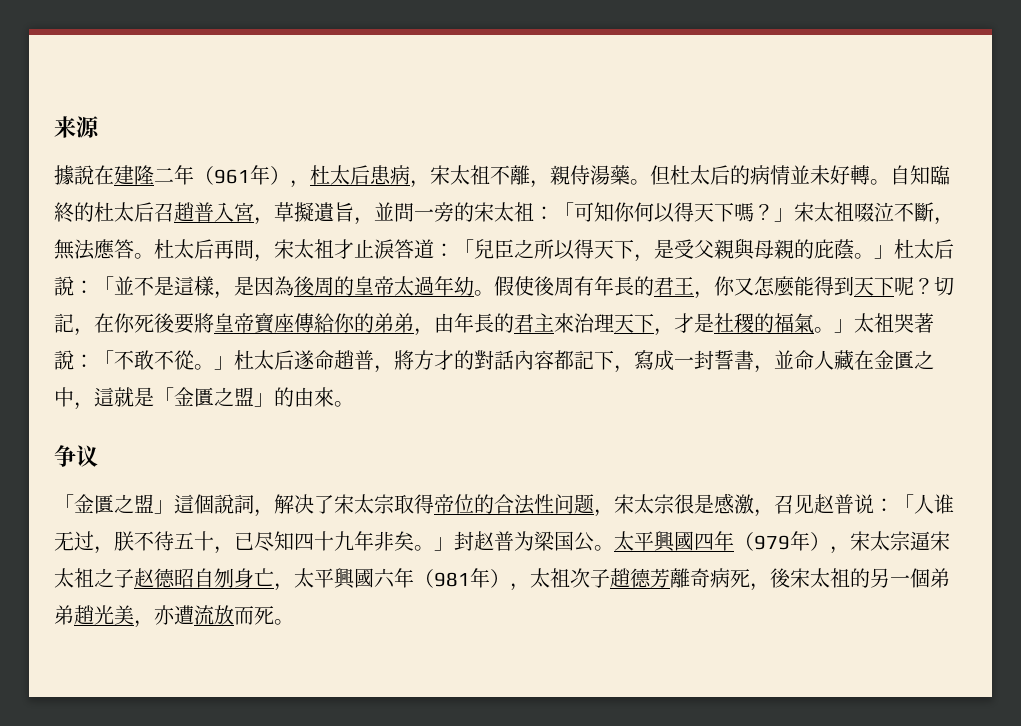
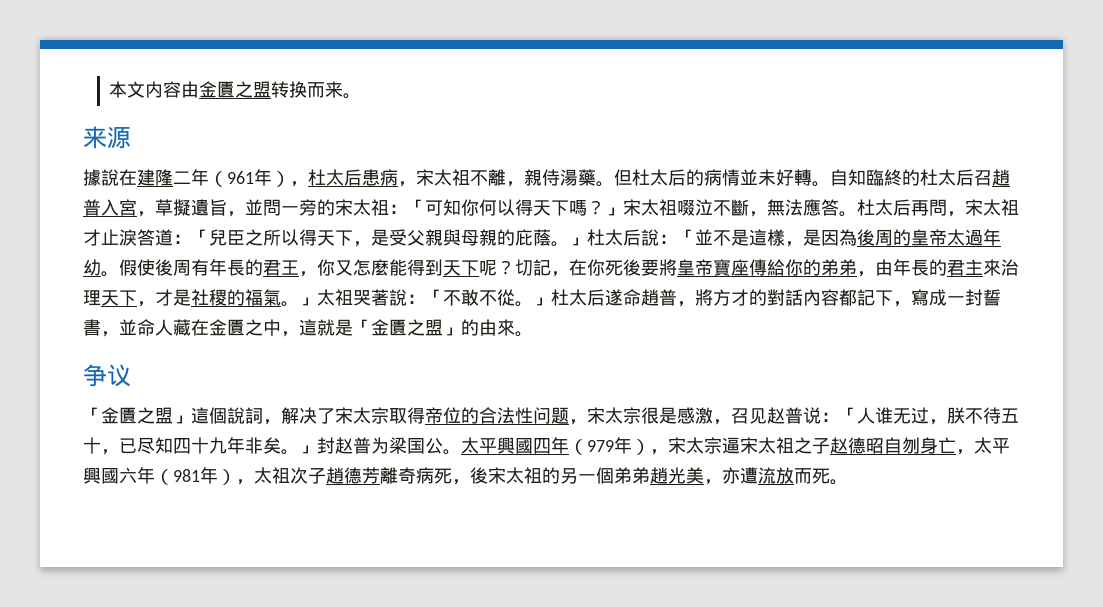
(54, 127) none -> [109,81,362,99] 本文内容由金匱之盟转换而来。 //

